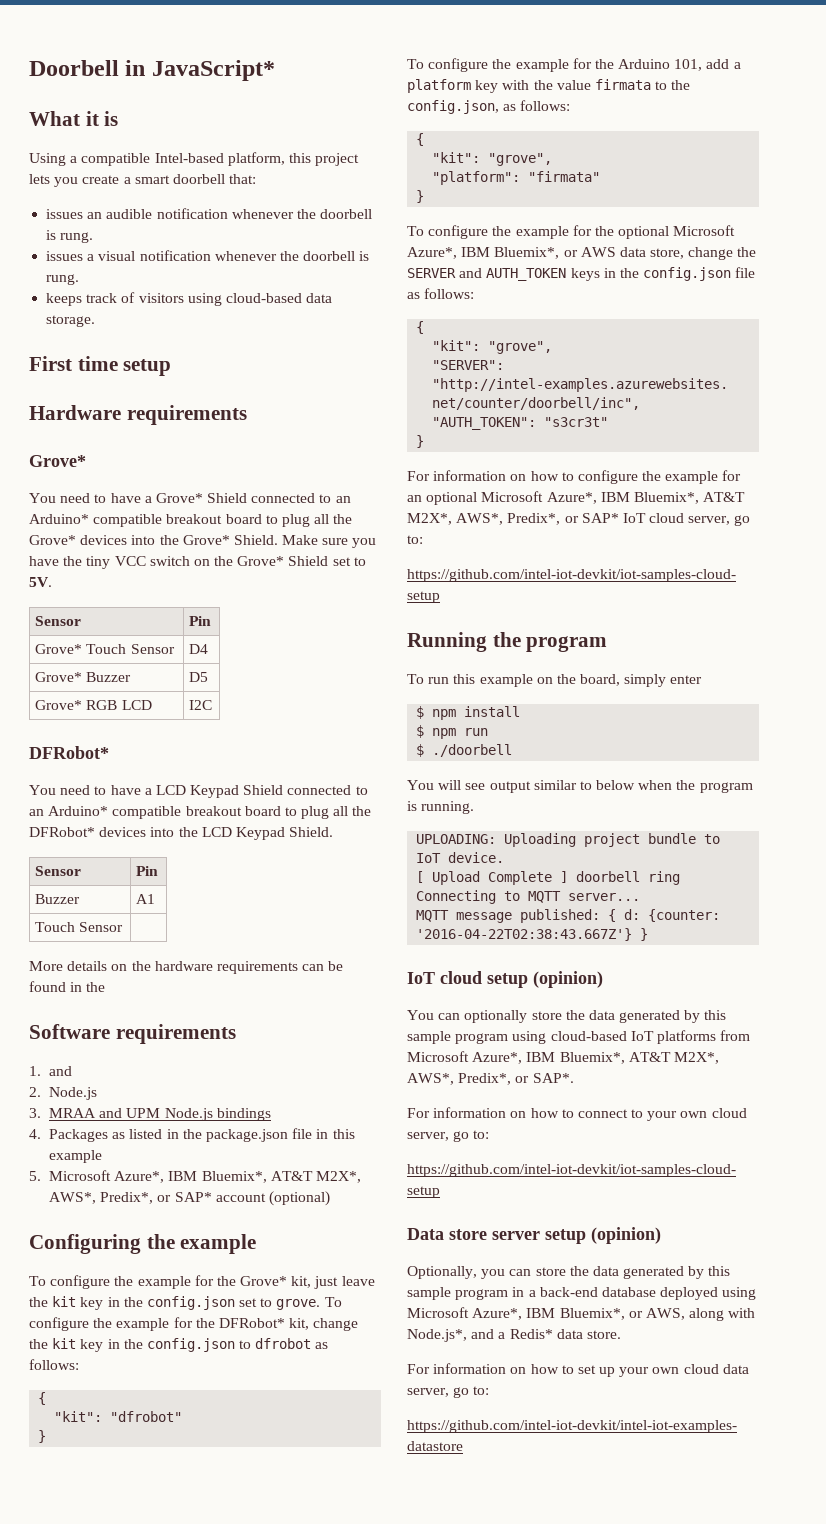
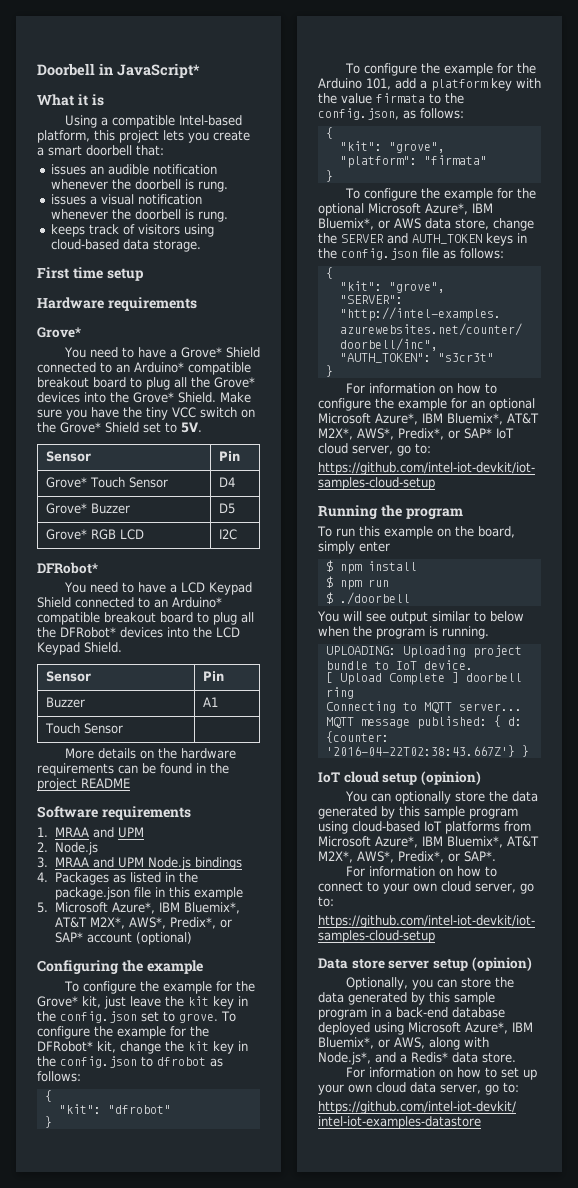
(106, 987) none -> [37,778,130,791] project README
[49,1066,73,1076] and -> [54,827,144,838] MRAA and UPM

